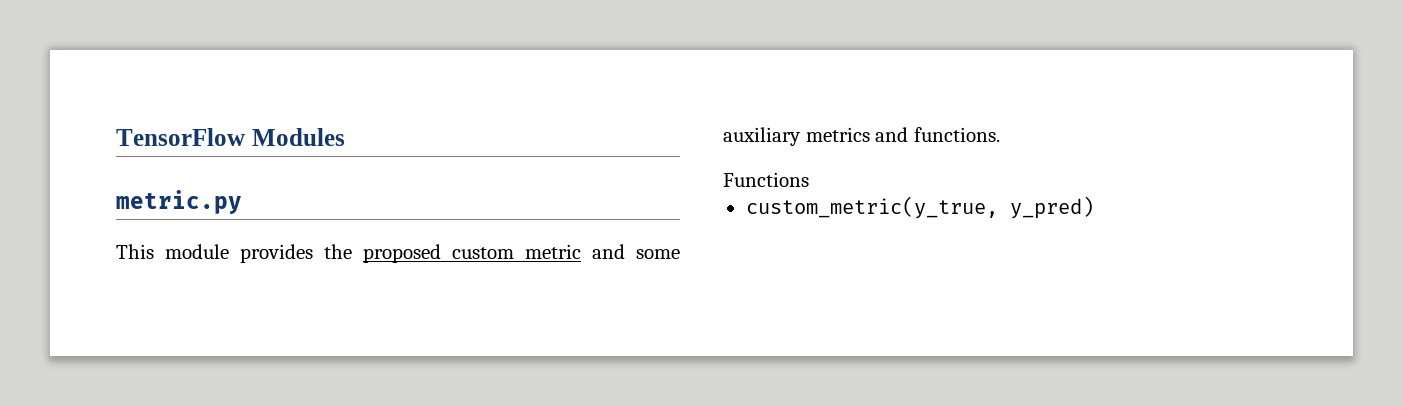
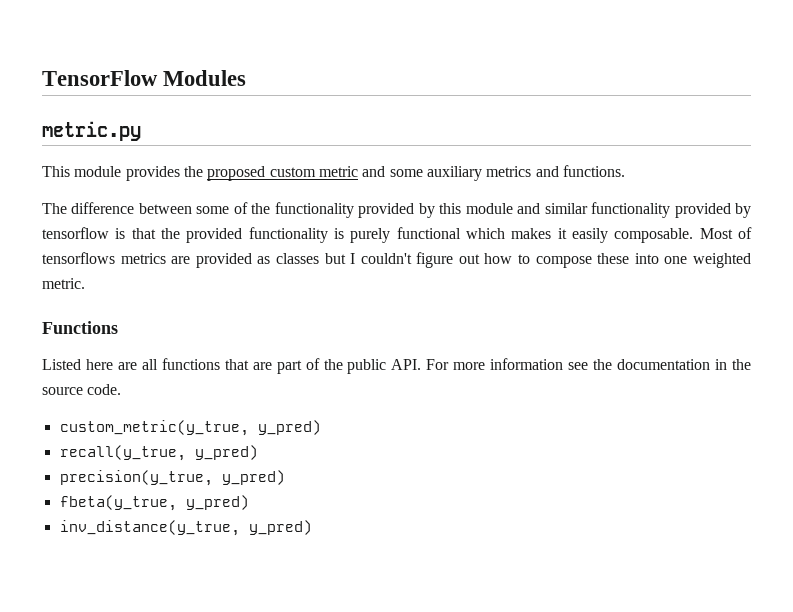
[723,172,809,187] [745,196,998,219] Functions // custom_metric(y_true, -> [42,202,752,218] [42,227,753,243] [42,252,751,268] [42,278,85,289] [42,321,118,334] [42,358,751,374] [42,384,122,395] [59,420,321,436] [59,445,258,461] [59,470,285,486] [59,495,249,511] [59,520,240,536] The difference between some of the functionality provided by this module and similar functionality provided by tensorflow is that the provided functionality is purely functional which makes it easily composable. Most of tensorflows metrics are provided as classes but I couldn't figure out how to compose these into one weighted metric. // Functions // Listed here are all functions that are part of the public API. For more information see the documentation in the source code. // custom_metric(y_true, y_pred) // recall(y_true, y_pred) // precision(y_true, y_pred) // fbeta(y_true, y_pred) // inv_distance(y_true,

